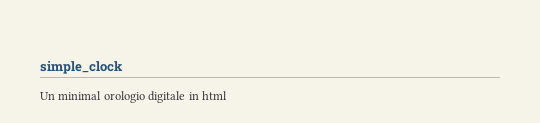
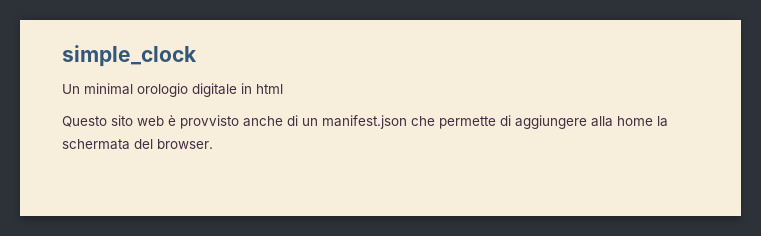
(227, 95) none -> [62,115,668,129] [62,139,213,150] // Questo sito web è provvisto anche di un manifest.json che permette di aggiungere alla home la schermata del browser.

